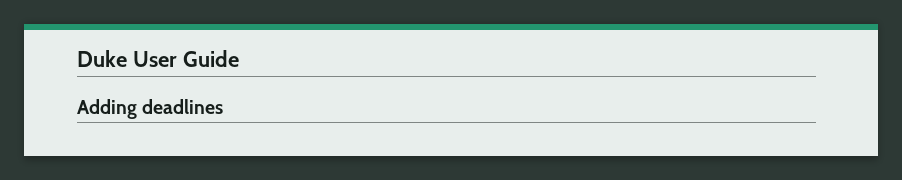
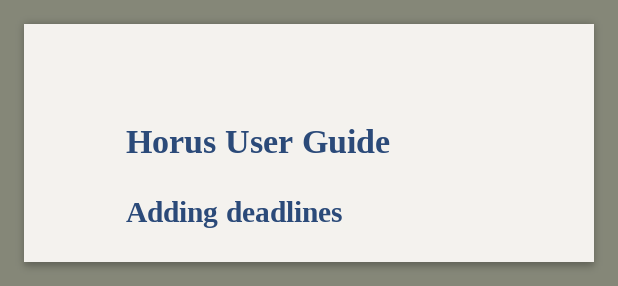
[77,50,127,67] Duke -> [126,131,216,153] Horus

